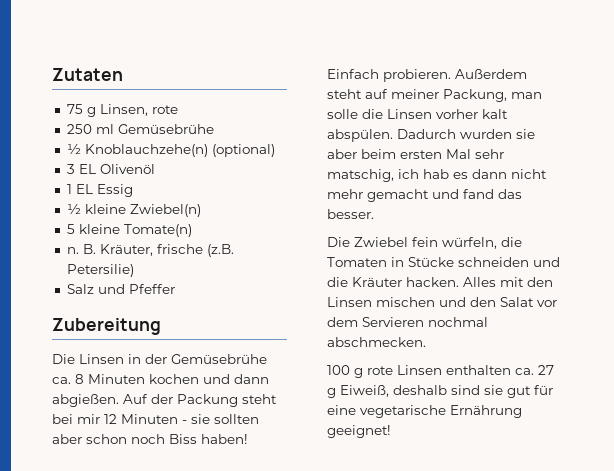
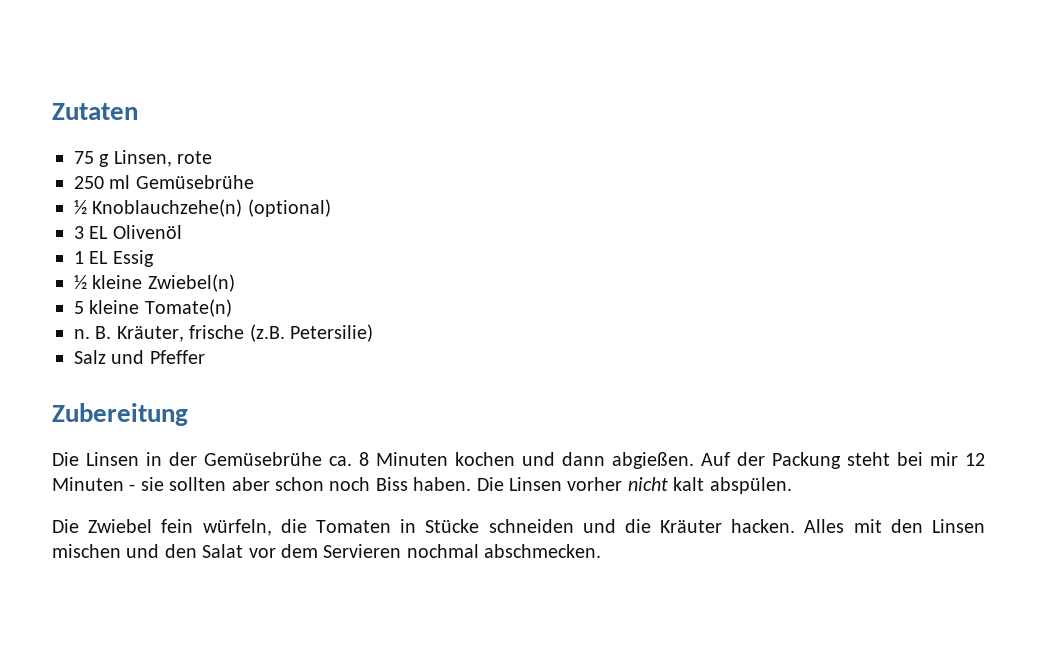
[201,434,248,444] [327,69,527,82] [327,89,542,102] [327,109,383,119] haben! Einfach probieren. Außerdem steht auf meiner Packung, man solle die -> [413,477,504,491] haben. Die
(478, 114) none -> [627,477,668,491] nicht
[397,129,535,139] [327,149,504,159] [327,169,547,182] [327,189,522,202] [327,209,374,219] Dadurch wurden sie aber beim ersten Mal sehr matschig, ich hab es dann nicht mehr gemacht und fand das besser. -> (792, 485) none
[327,365,554,378] [327,385,553,398] [327,405,522,418] [327,425,391,438] // 100 g rote Linsen enthalten ca. 27 g Eiweiß, deshalb sind sie gut für eine vegetarische Ernährung geeignet! -> (602, 551) none

